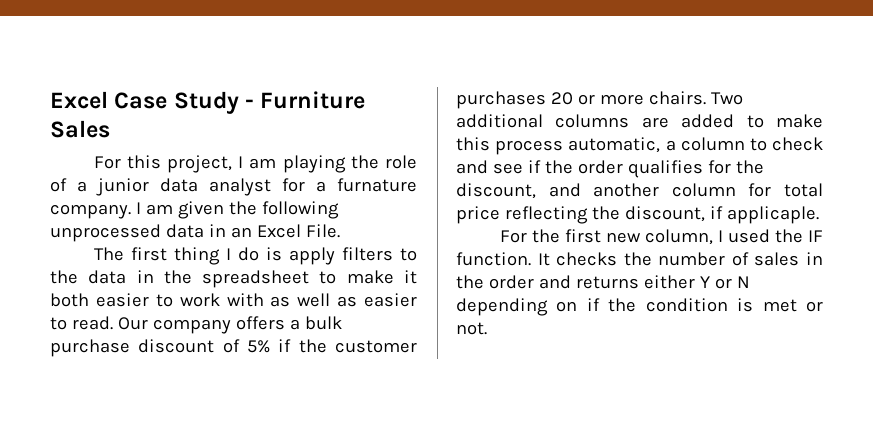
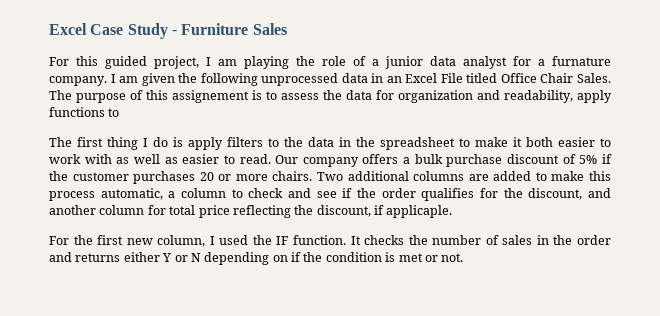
(161, 162) none -> [105,56,147,69] guided
[305,224,340,238] File. -> [440,73,612,83] [49,90,612,103] [49,107,120,117] File titled Office Chair Sales. The purpose of this assignement is to assess the data for organization and readability, apply functions to

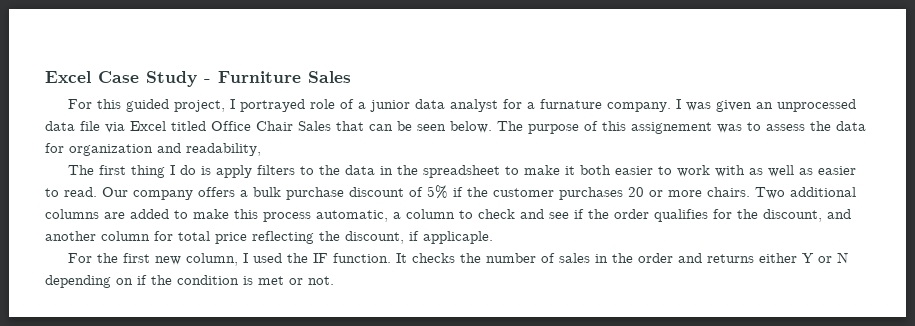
[218,56,315,69] am playing the -> [239,99,305,112] portrayed
[119,73,612,86] am given the following unprocessed data in an Excel File titled Office Chair Sales. -> [685,99,856,112] [45,121,492,133] was given an unprocessed data file via Excel titled Office Chair Sales that can be seen below.
[252,90,262,100] is -> [717,124,742,133] was
[577,90,612,103] [49,107,120,117] apply functions to -> (261, 149) none

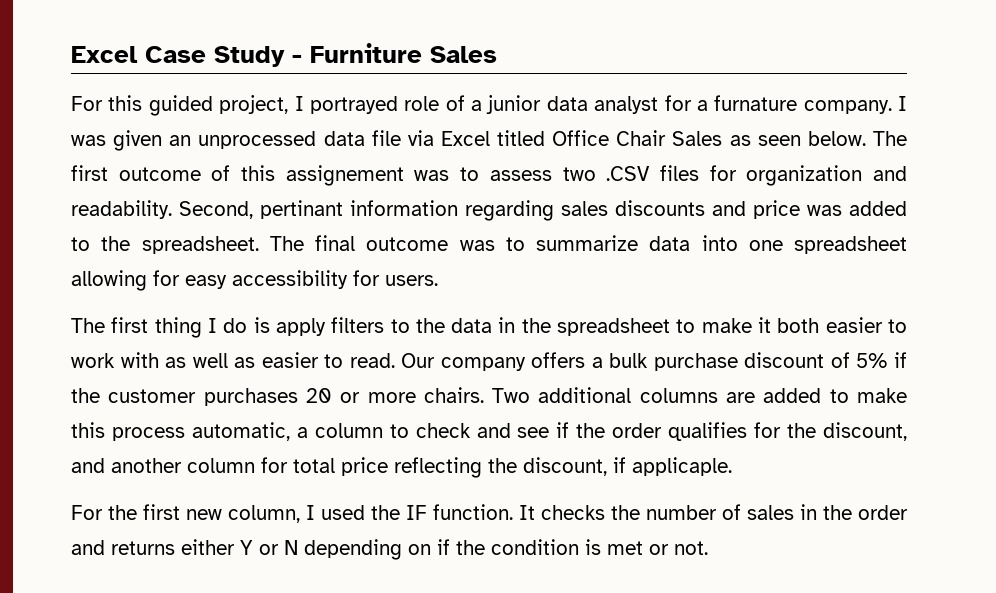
[336,121,412,131] that can be -> [729,135,751,146] as
[528,124,579,134] purpose -> [71,165,201,181] first outcome
[810,121,866,131] [45,143,261,156] the data for organization and readability, -> [562,165,908,186] [71,200,907,221] [71,235,907,254] [71,270,438,291] two .CSV files for organization and readability. Second, pertinant information regarding sales discounts and price was added to the spreadsheet. The final outcome was to summarize data into one spreadsheet allowing for easy accessibility for users.

